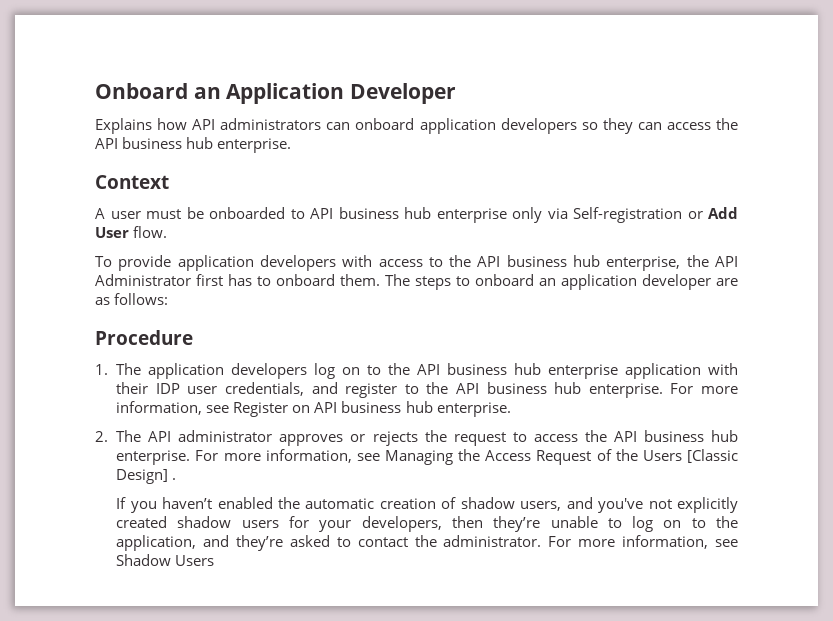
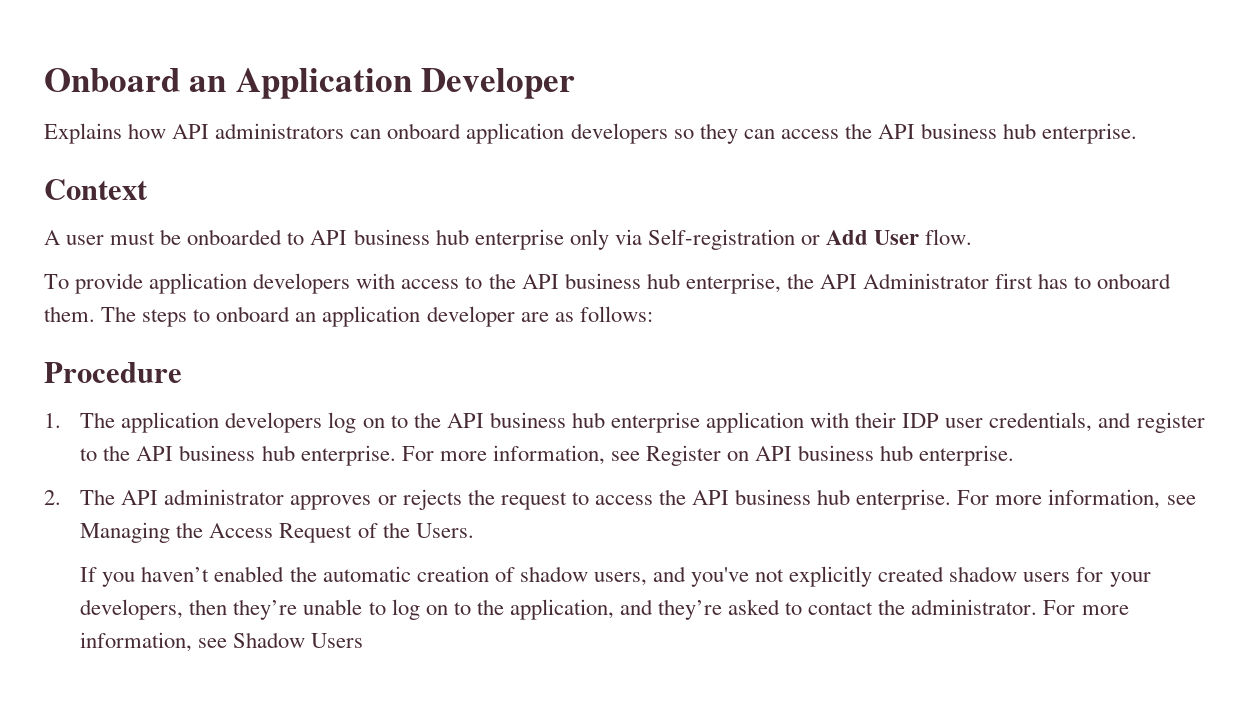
[642,449,738,463] [116,469,177,484] Users [Classic Design] . -> [415,523,474,538] Users.

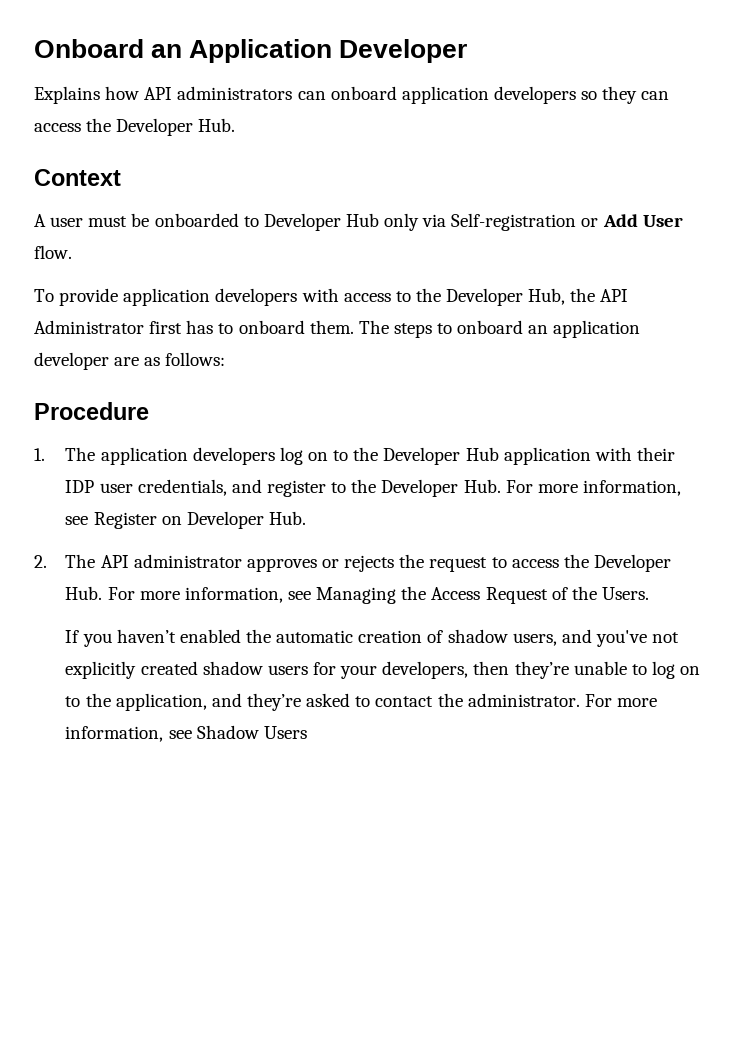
[877,123,1138,144] API business hub enterprise. -> [116,118,236,136] Developer Hub.
[310,229,564,250] API business hub enterprise -> [263,213,379,231] Developer Hub
[521,273,781,294] API business hub enterprise, -> [446,288,566,306] Developer Hub,
[446,412,700,433] API business hub enterprise -> [383,447,499,465] Developer Hub
[136,445,396,466] API business hub enterprise. -> [381,479,501,497] Developer Hub.
[755,445,1015,466] API business hub enterprise. -> [186,511,306,529] Developer Hub.
[692,489,952,510] API business hub enterprise. -> [593,554,671,572] [65,586,103,600] Developer Hub.

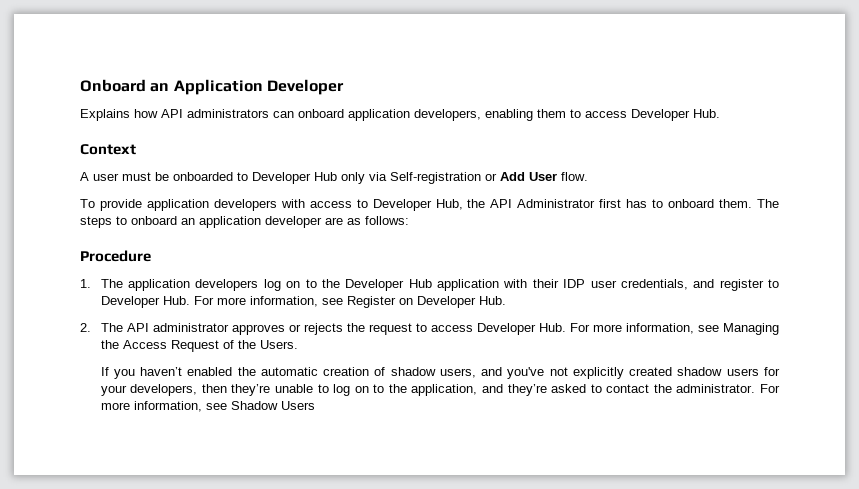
[493,86,670,104] [34,118,112,132] developers so they can access the -> [414,109,627,121] developers, enabling them to access
[415,288,441,302] the -> (368, 203) none
[351,479,377,493] the -> (779, 283) none
[563,554,589,568] the -> (473, 328) none

